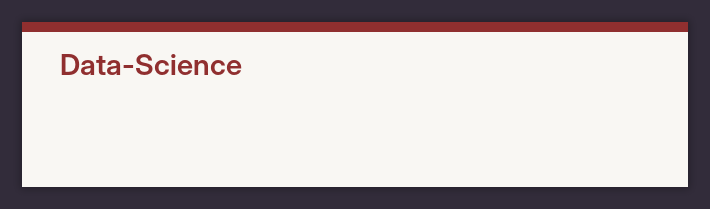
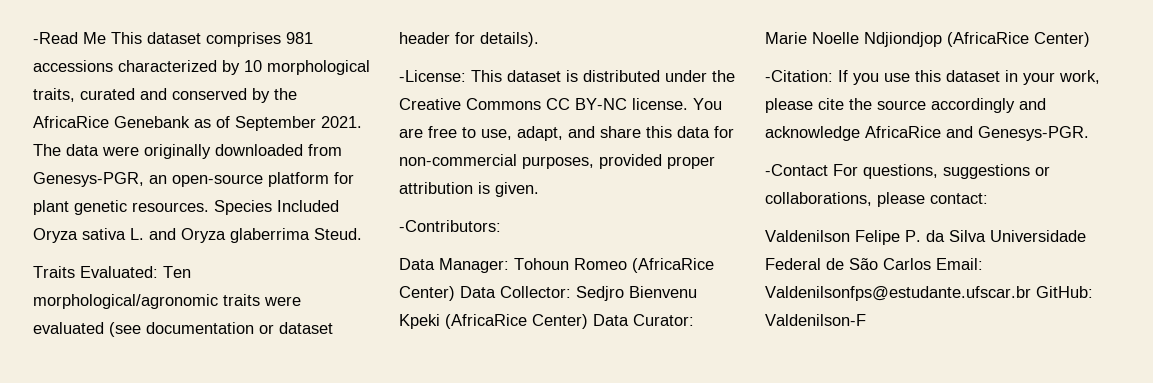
[60,54,242,75] Data-Science -> [33,32,313,47] [33,60,370,75] [33,88,297,103] [33,116,362,131] [33,144,342,159] [33,172,354,187] [33,200,339,215] [33,228,362,243] [33,266,191,278] [33,294,301,309] [33,322,333,337] [399,32,539,47] [399,70,735,82] [399,98,722,110] [399,126,734,141] [399,154,715,169] [399,182,539,197] [399,220,501,232] [399,258,714,273] [399,286,697,301] [399,314,694,329] [765,32,1090,47] [765,70,1100,85] [765,98,1046,113] [765,126,1089,141] [765,164,1050,179] [765,192,988,207] [765,230,1086,245] [765,258,983,270] [765,286,1093,301] [765,314,866,326] -Read Me This dataset comprises 981 accessions characterized by 10 morphological traits, curated and conserved by the AfricaRice Genebank as of September 2021. The data were originally downloaded from Genesys-PGR, an open-source platform for plant genetic resources. Species Included Oryza sativa L. and Oryza glaberrima Steud. // Traits Evaluated: Ten morphological/agronomic traits were evaluated (see documentation or dataset header for details). // -License: This dataset is distributed under the Creative Commons CC BY-NC license. You are free to use, adapt, and share this data for non-commercial purposes, provided proper attribution is given. // -Contributors: // Data Manager: Tohoun Romeo (AfricaRice Center) Data Collector: Sedjro Bienvenu Kpeki (AfricaRice Center) Data Curator: Marie Noelle Ndjiondjop (AfricaRice Center) // -Citation: If you use this dataset in your work, please cite the source accordingly and acknowledge AfricaRice and Genesys-PGR. // -Contact For questions, suggestions or collaborations, please contact: // Valdenilson Felipe P. da Silva Universidade Federal de São Carlos Email: Valdenilsonfps@estudante.ufscar.br GitHub: Valdenilson-F

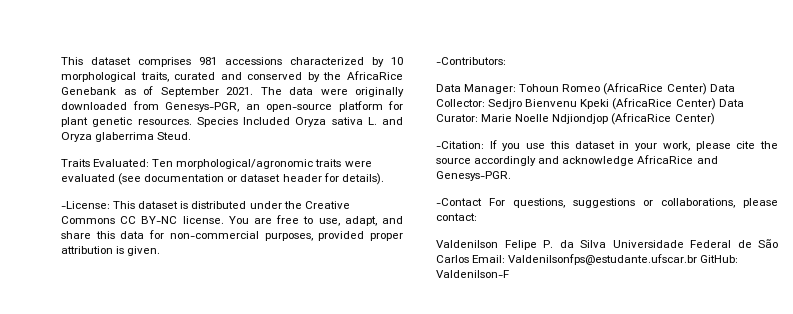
[33,32,106,44] -Read Me -> (61, 61) none

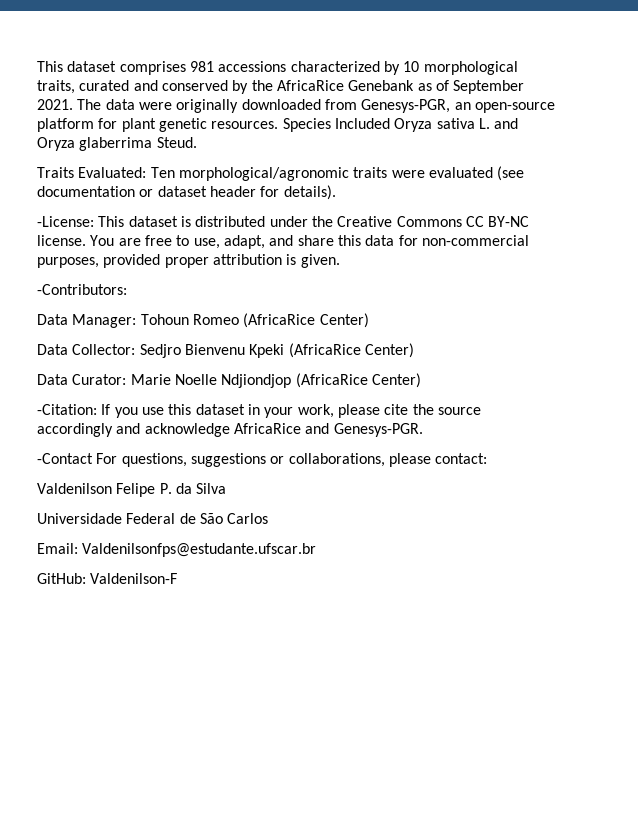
(707, 89) none -> (369, 320) //
(716, 104) none -> (414, 350) //
(606, 244) none -> (227, 488) //
(469, 259) none -> (269, 518) //
(698, 259) none -> (317, 550) //

